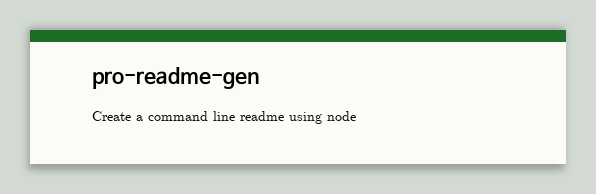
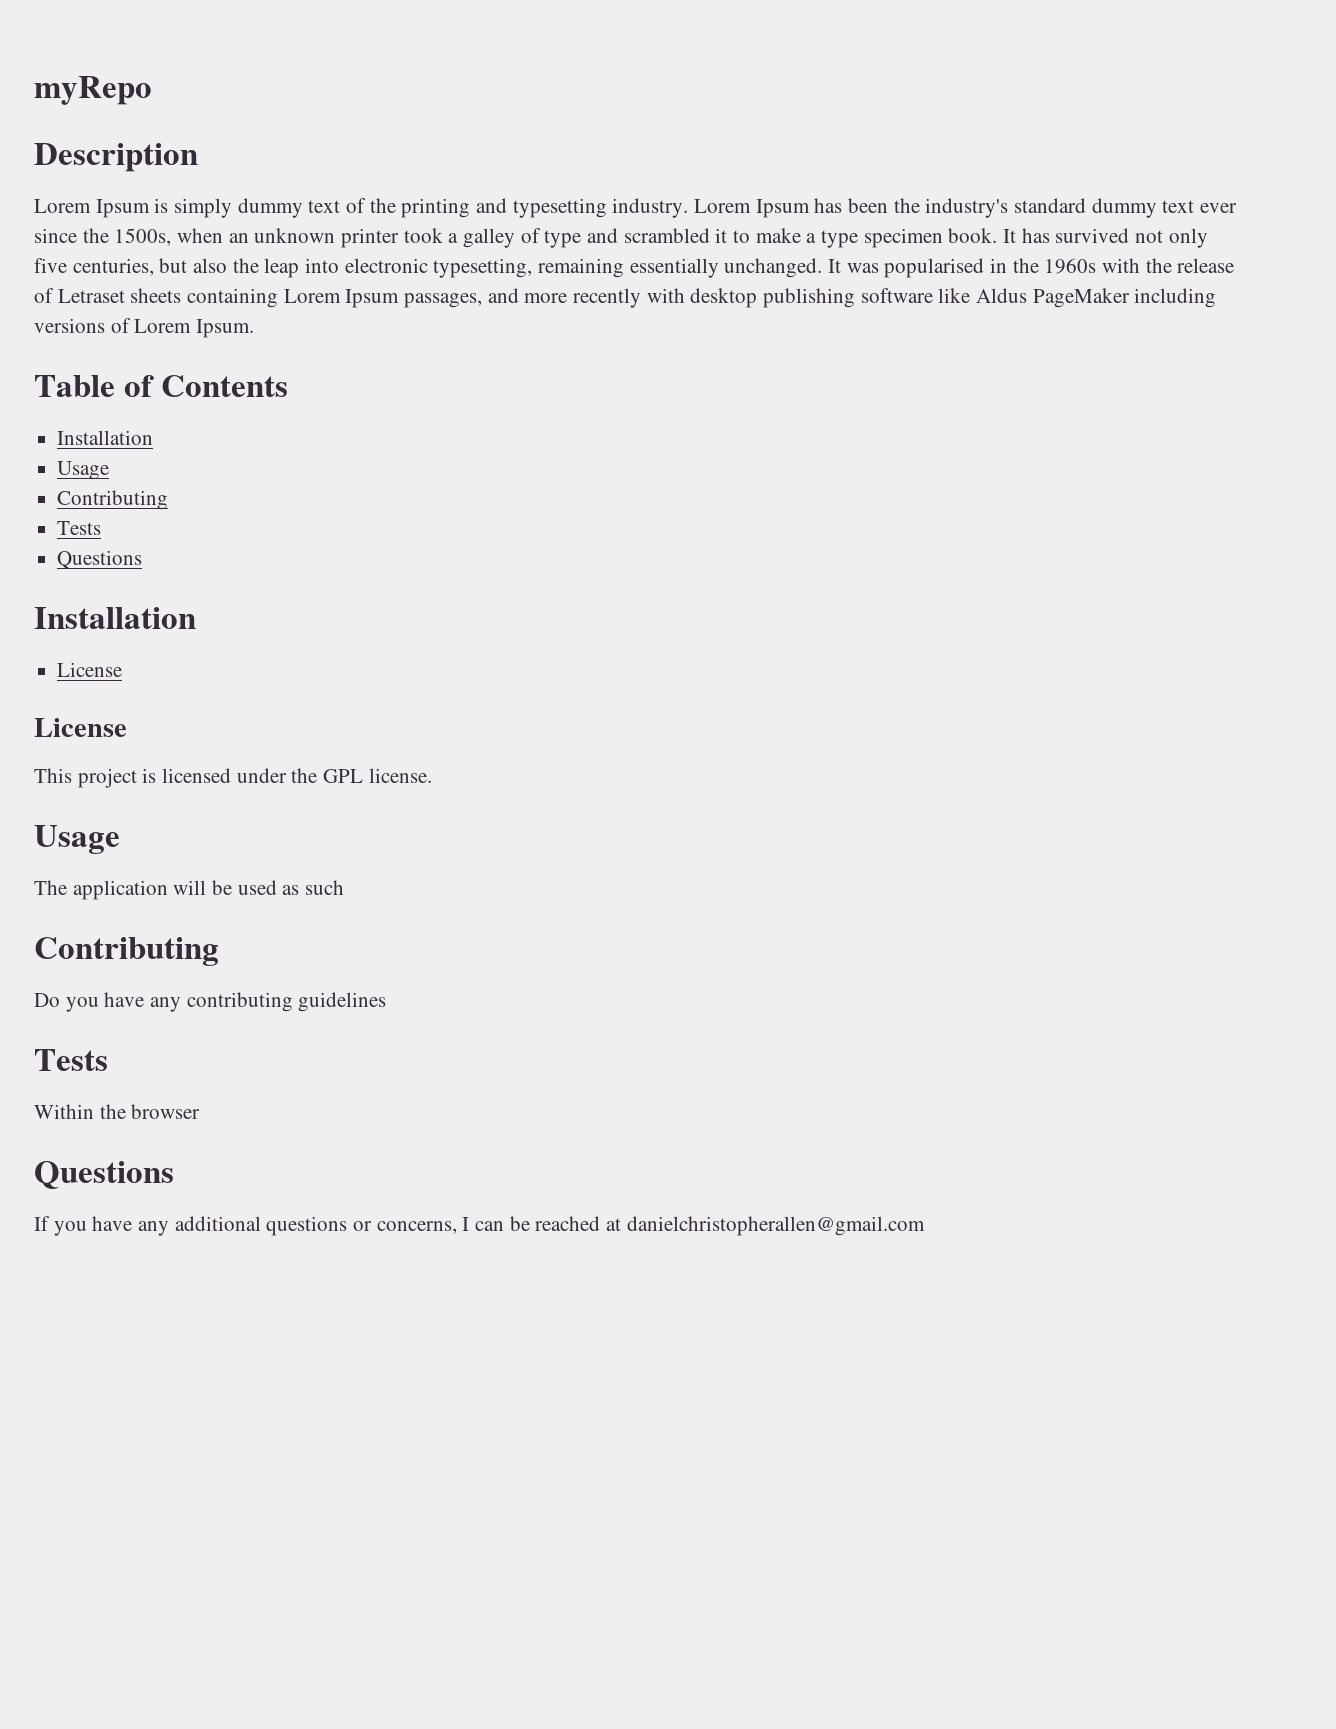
[92,67,259,89] [92,111,356,124] pro-readme-gen // Create a command line readme using node -> [34,76,152,105] [34,143,198,172] [34,198,1238,218] [34,228,1208,248] [34,258,1235,278] [34,288,1217,308] [34,318,255,338] [34,375,288,397] [57,430,154,445] [57,461,110,480] [57,490,169,510] [57,521,102,535] [57,550,143,569] [34,607,196,629] [57,662,123,677] [34,718,127,737] [34,768,432,788] [34,825,120,854] [34,880,345,900] [34,937,219,966] [34,992,387,1012] [34,1049,108,1071] [34,1104,201,1119] [34,1161,174,1189] [34,1216,925,1236] myRepo // Description // Lorem Ipsum is simply dummy text of the printing and typesetting industry. Lorem Ipsum has been the industry's standard dummy text ever since the 1500s, when an unknown printer took a galley of type and scrambled it to make a type specimen book. It has survived not only five centuries, but also the leap into electronic typesetting, remaining essentially unchanged. It was popularised in the 1960s with the release of Letraset sheets containing Lorem Ipsum passages, and more recently with desktop publishing software like Aldus PageMaker including versions of Lorem Ipsum. // Table of Contents // Installation // Usage // Contributing // Tests // Questions // Installation // License // License // This project is licensed under the GPL license. // Usage // The application will be used as such // Contributing // Do you have any contributing guidelines // Tests // Within the browser // Questions // If you have any additional questions or concerns, I can be reached at danielchristopherallen@gmail.com

